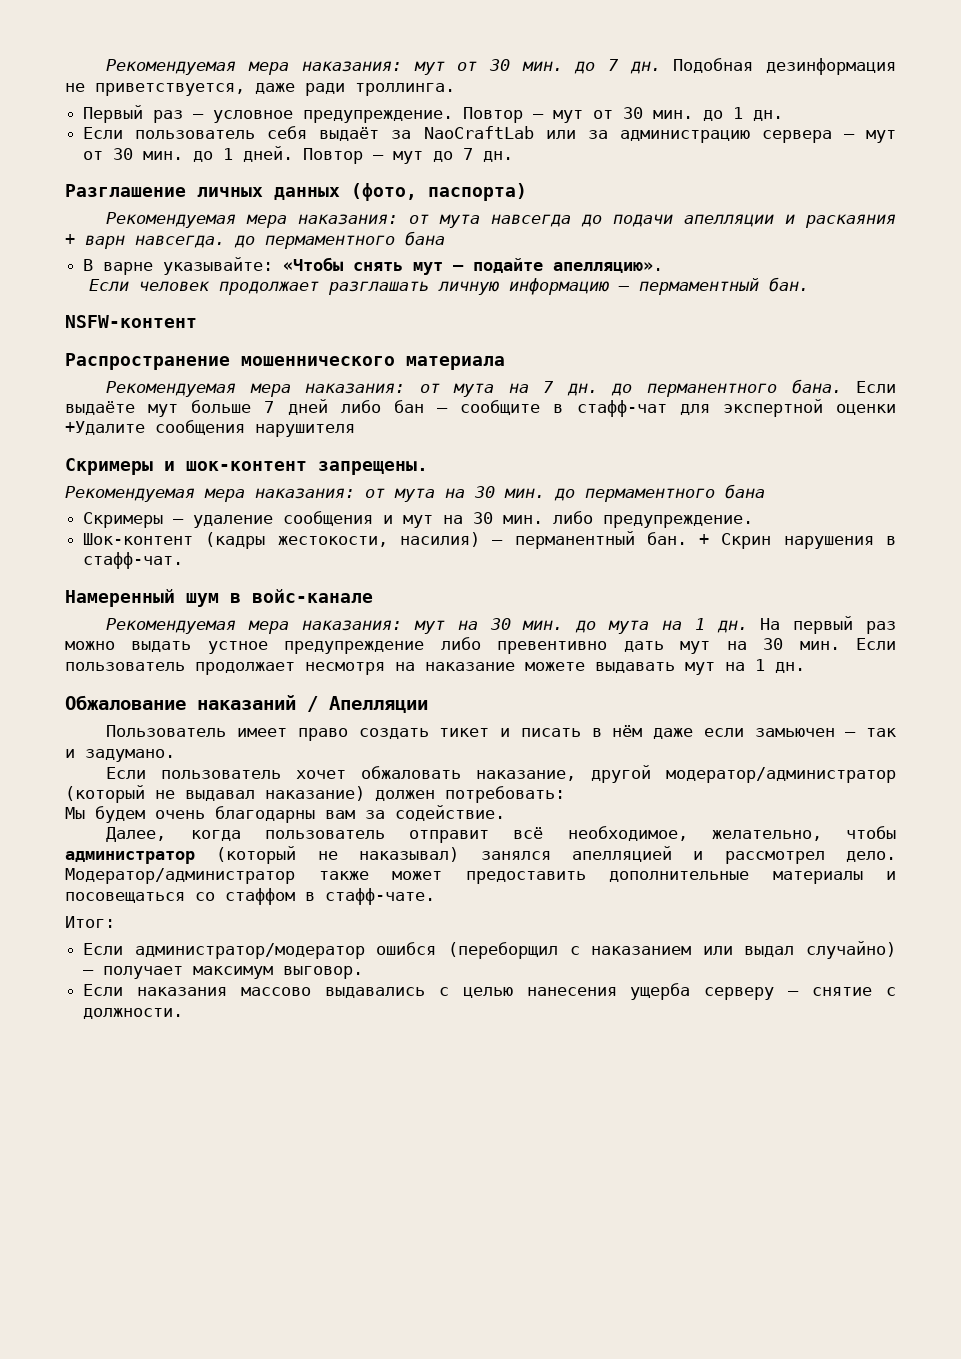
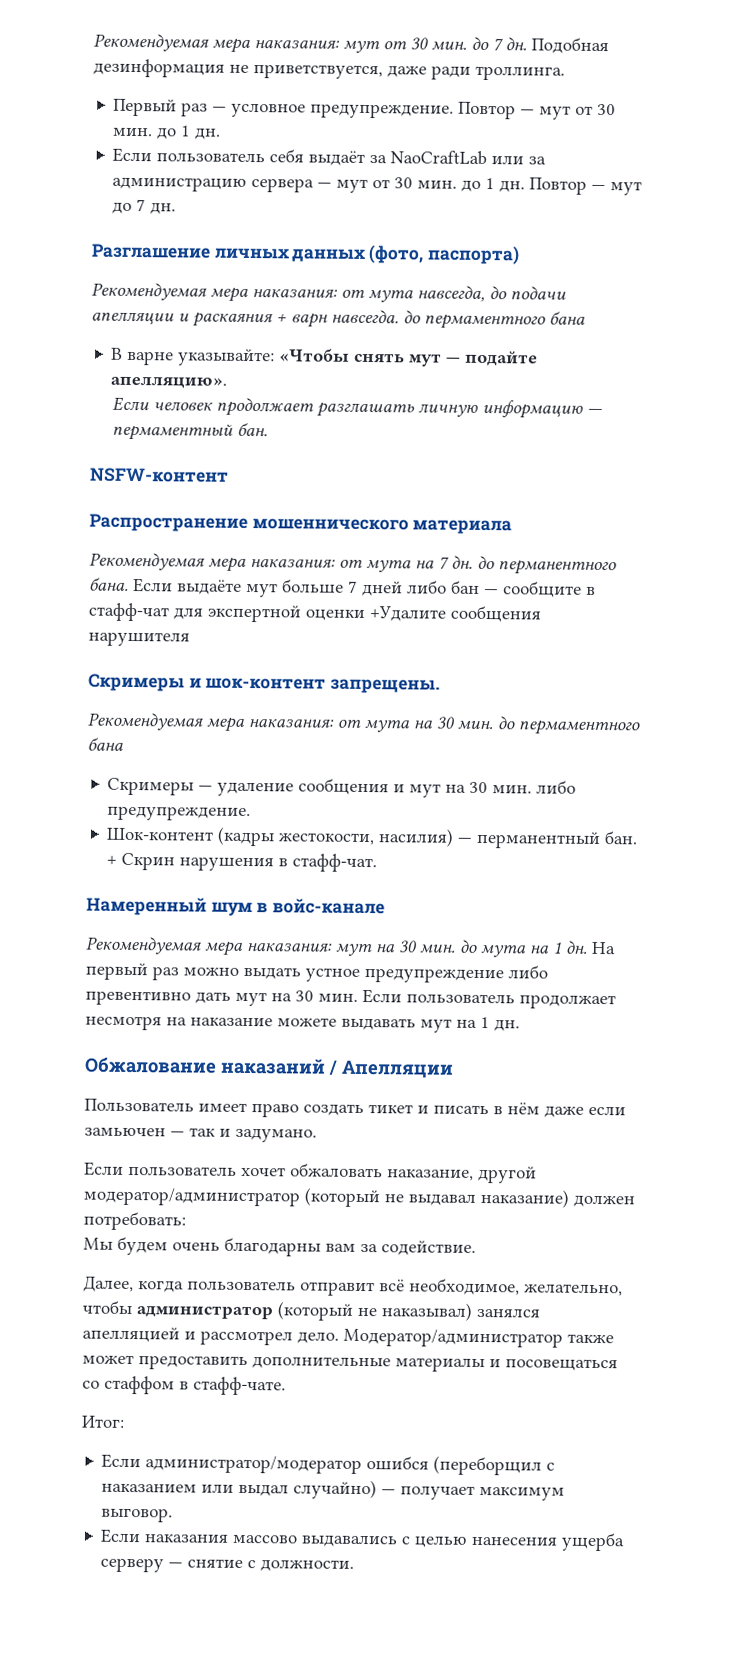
[243,146,294,162] дней. -> [499,180,526,193] дн.
[491,214,572,227] навсегда -> [417,285,485,303] навсегда,

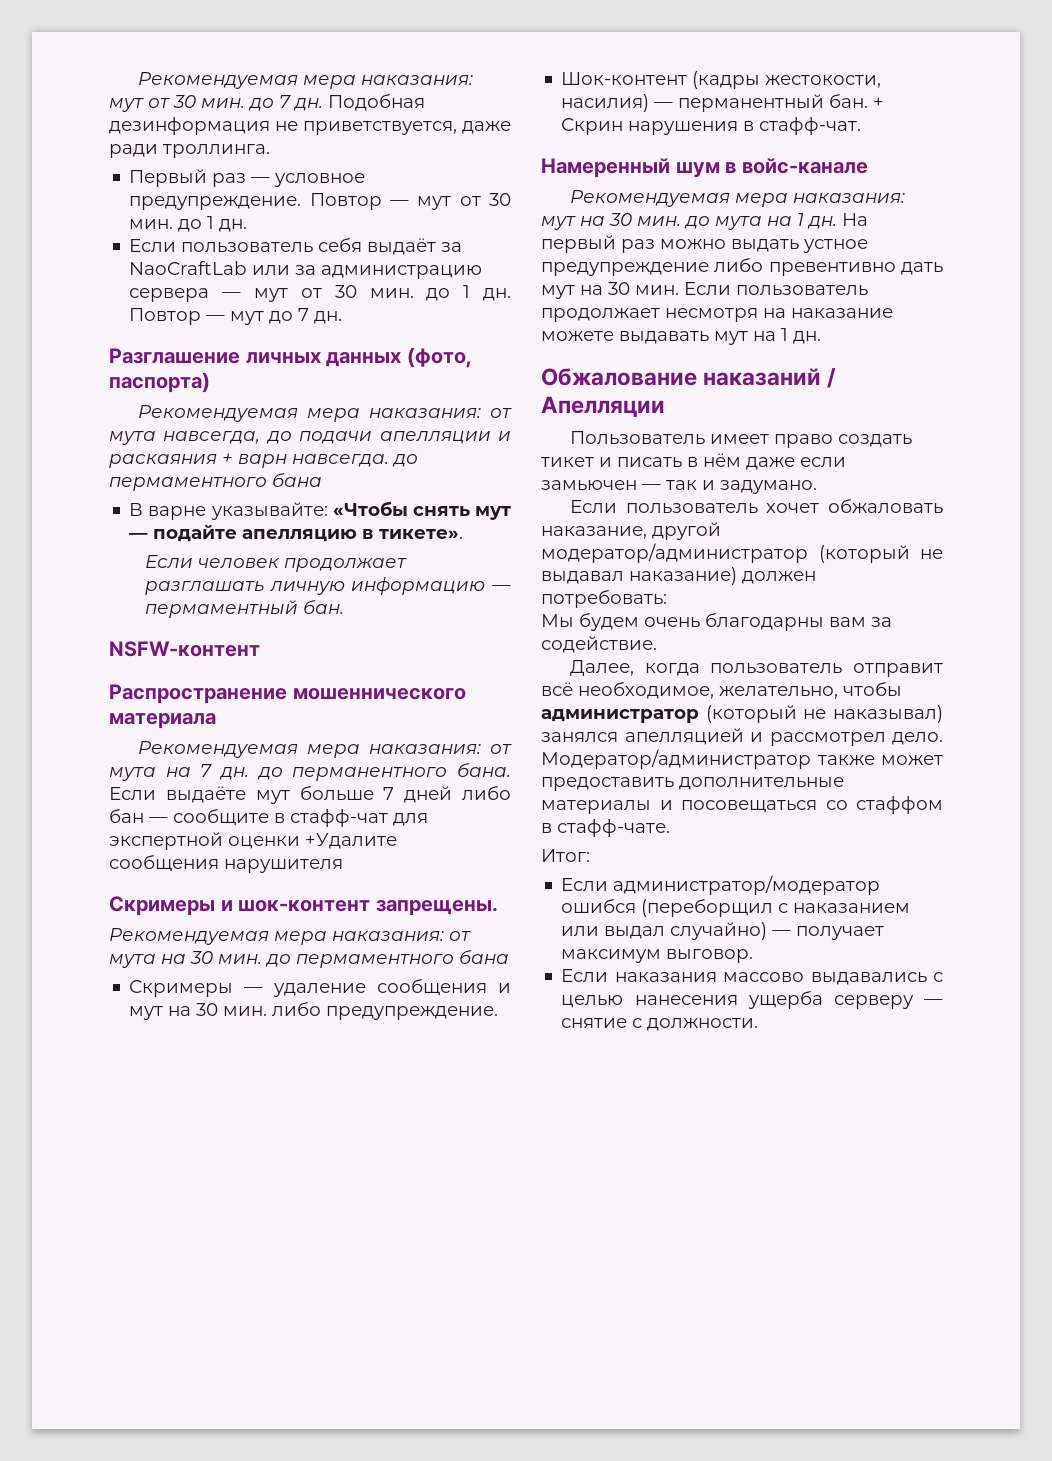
[110,375,228,389] апелляцию». -> [242,529,464,542] апелляцию в тикете».

